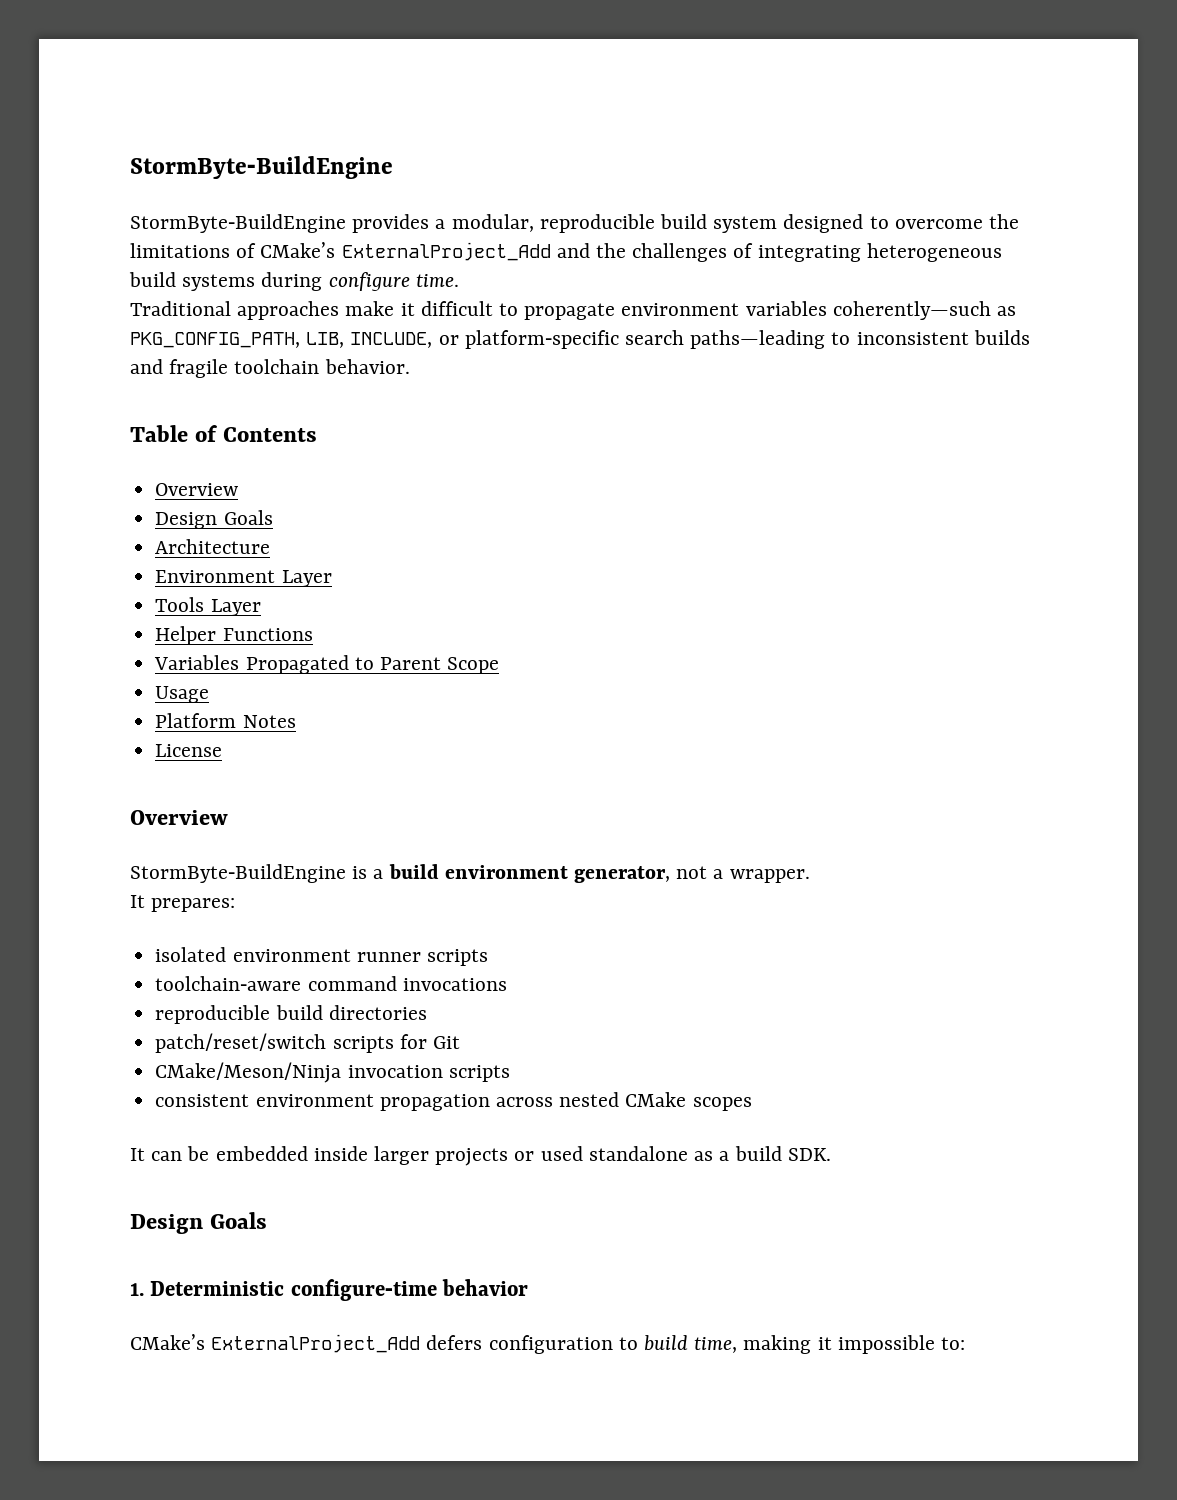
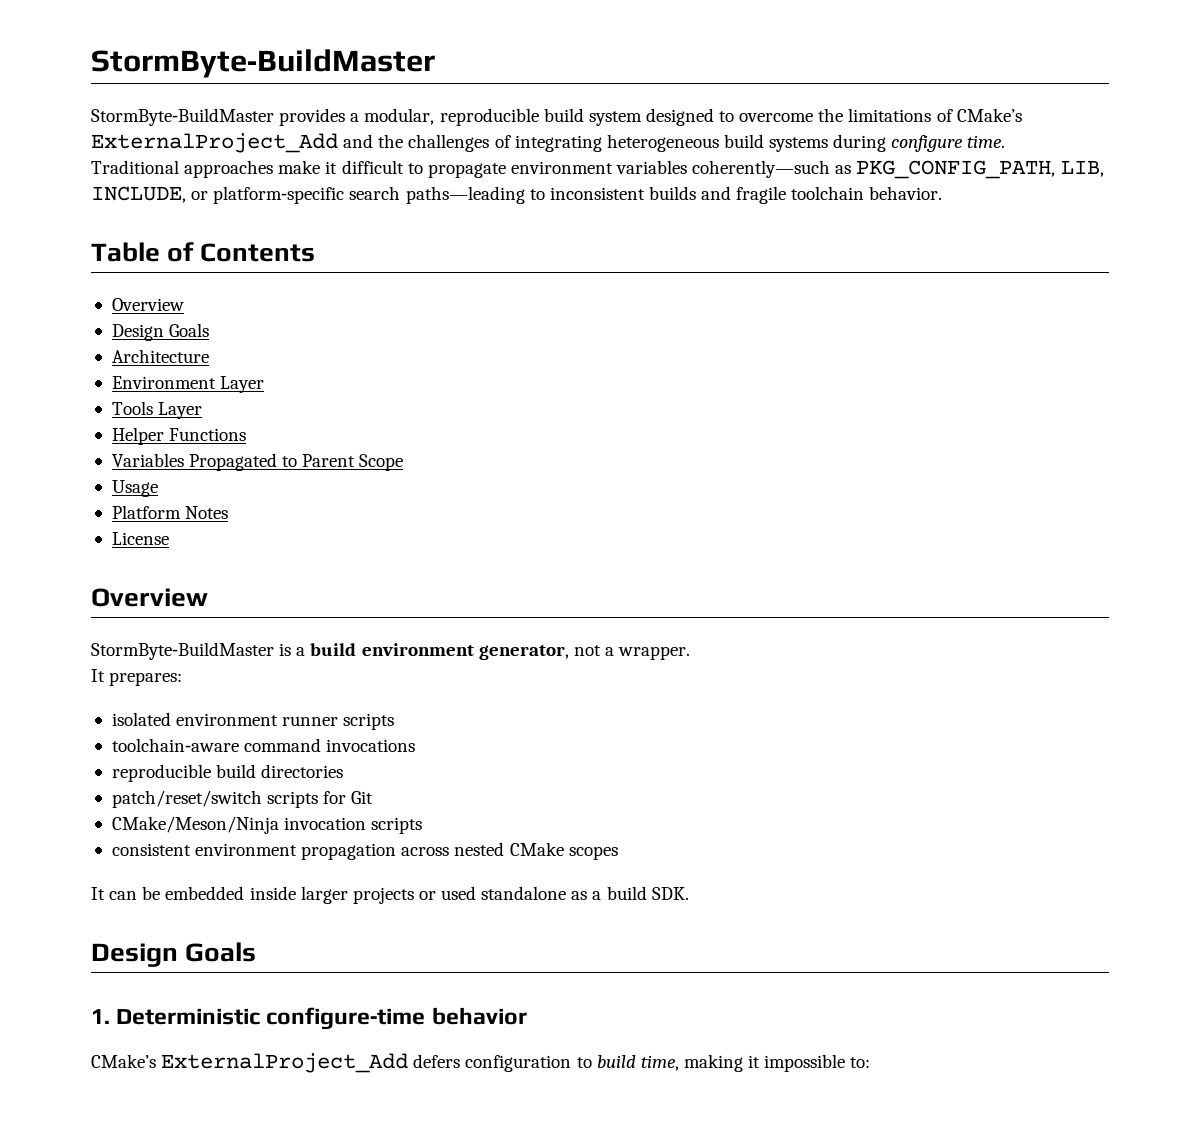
[130,156,393,179] [130,214,346,233] StormByte‑BuildEngine // StormByte‑BuildEngine -> [91,49,435,78] [91,108,274,126] StormByte‑BuildMaster // StormByte‑BuildMaster
[130,864,346,883] StormByte‑BuildEngine -> [91,642,274,660] StormByte‑BuildMaster

